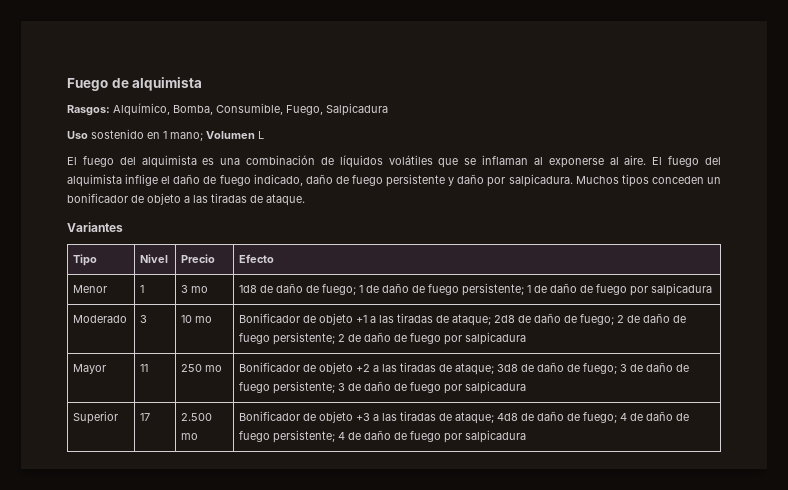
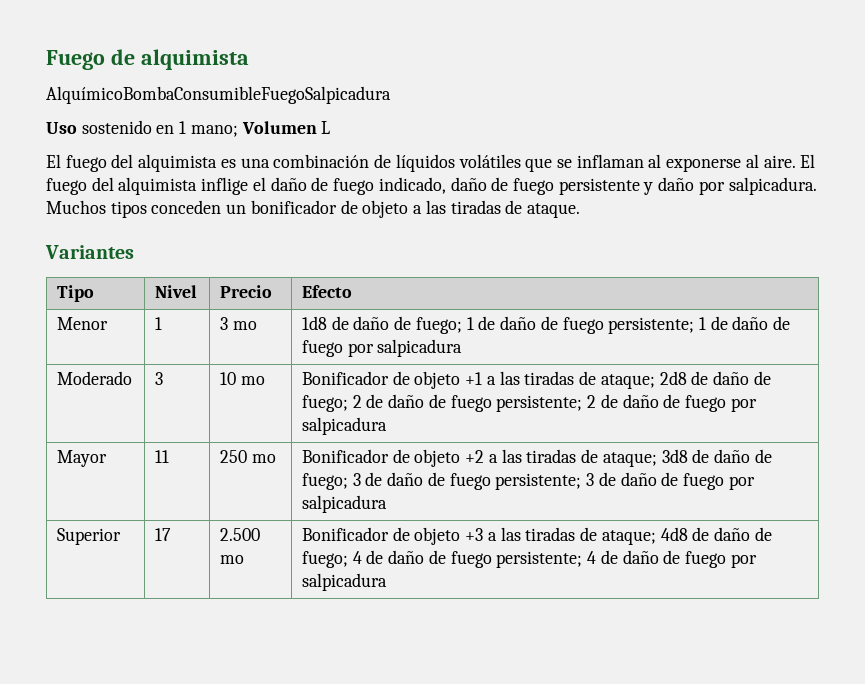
[67,103,388,116] Rasgos: Alquímico, Bomba, Consumible, Fuego, Salpicadura -> [46,86,391,104] AlquímicoBombaConsumibleFuegoSalpicadura

